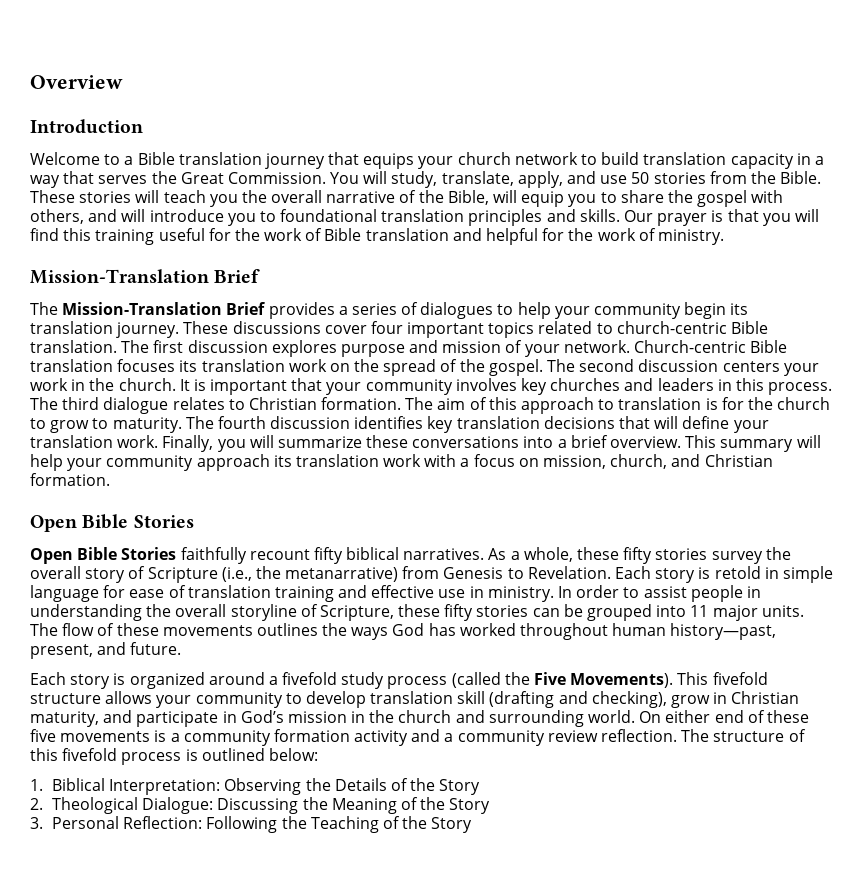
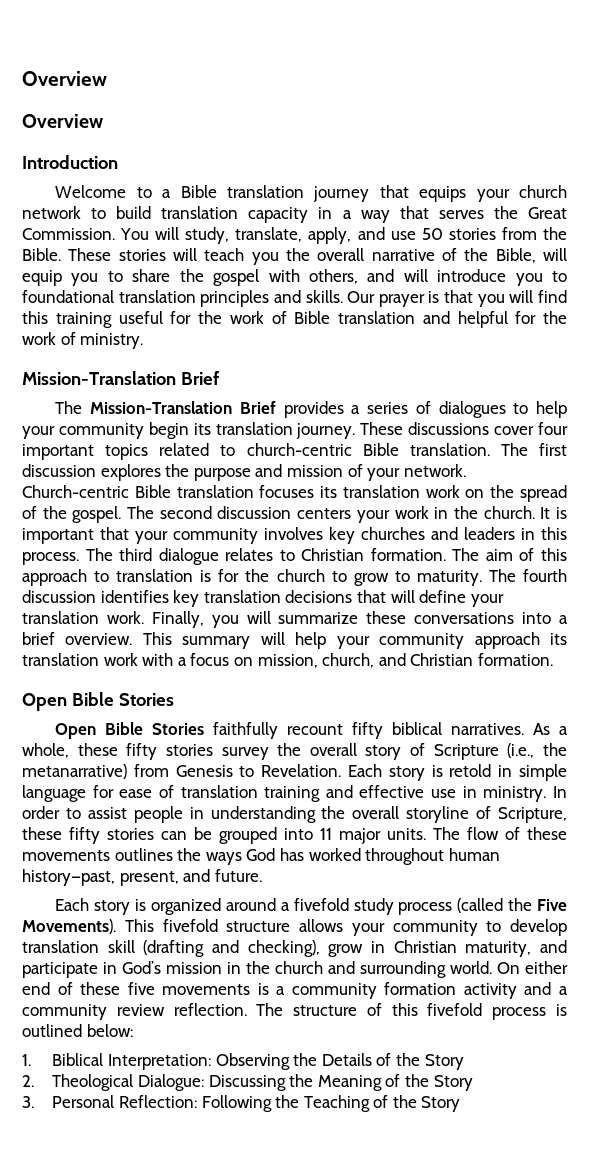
[30,75,123,89] Overview -> [22,71,107,86] [22,114,103,128] Overview // Overview
(337, 348) none -> [165,464,190,477] the

